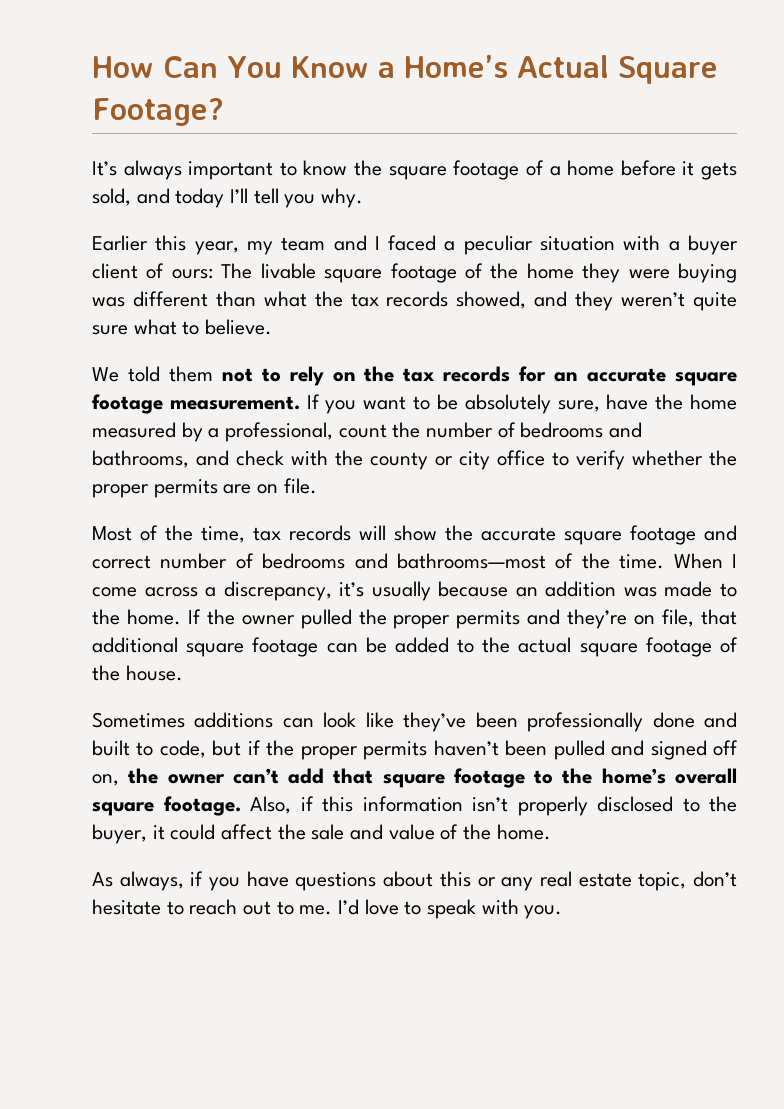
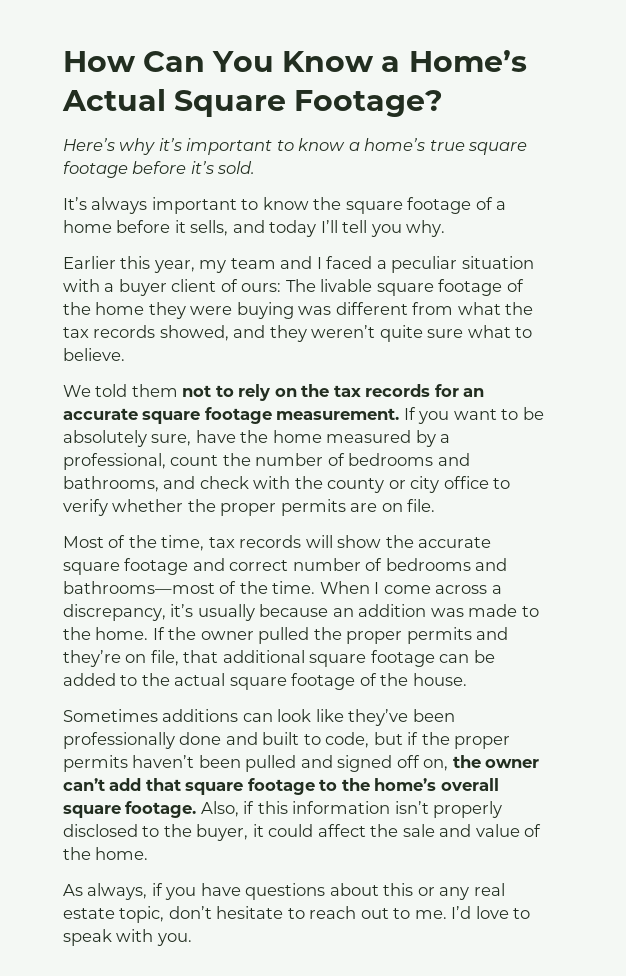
(224, 112) none -> [63,138,528,155] [63,161,256,178] // Here’s why it’s important to know a home’s true square footage before it’s sold.
[700,162,737,180] [92,188,131,206] gets sold, -> [190,220,229,236] sells,
[215,291,256,307] than -> [412,302,454,315] from

